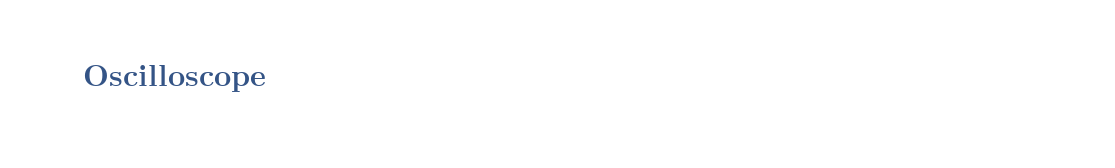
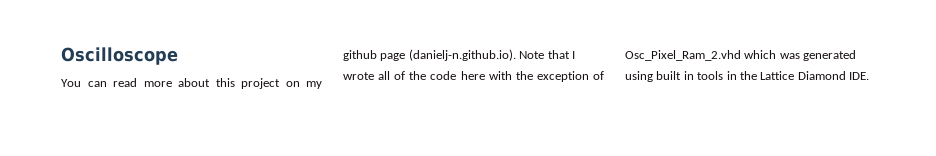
(266, 78) none -> [61,78,322,89] [343,49,575,61] [343,71,604,82] [625,50,857,61] [625,71,869,82] // You can read more about this project on my github page (danielj-n.github.io). Note that I wrote all of the code here with the exception of Osc_Pixel_Ram_2.vhd which was generated using built in tools in the Lattice Diamond IDE.

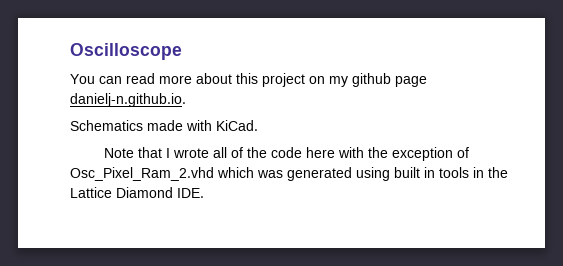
[408,49,516,61] (danielj-n.github.io). -> [70,93,186,107] [70,120,258,131] danielj-n.github.io. // Schematics made with KiCad. //

